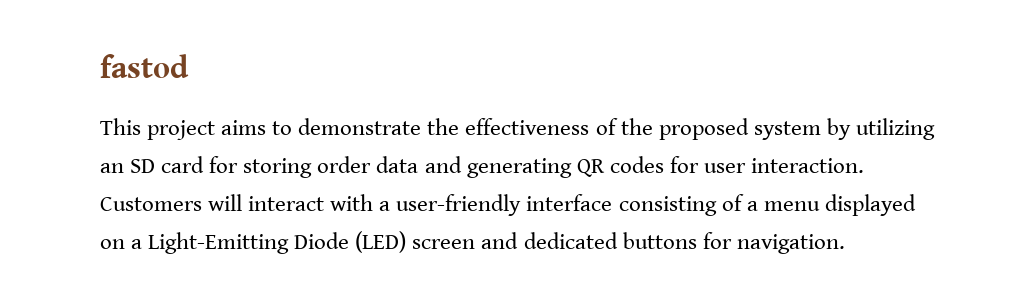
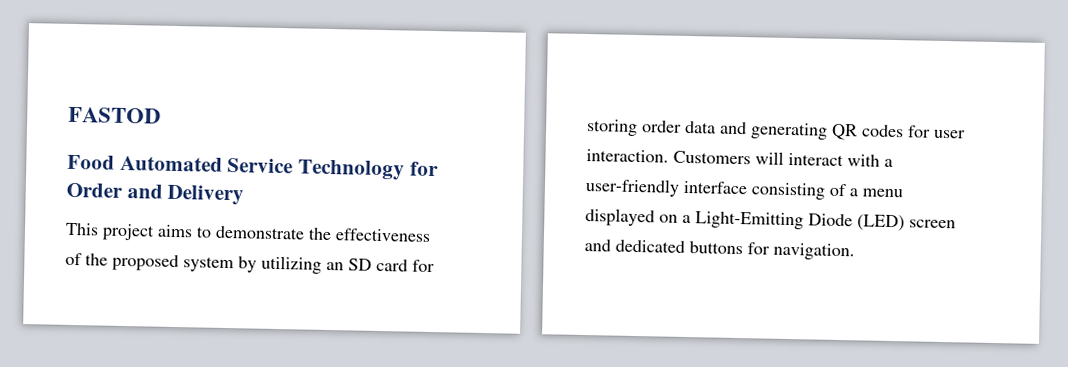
[100,54,189,78] fastod -> [68,106,161,124] [67,154,439,181] [66,182,245,206] FASTOD // Food Automated Service Technology for Order and Delivery

